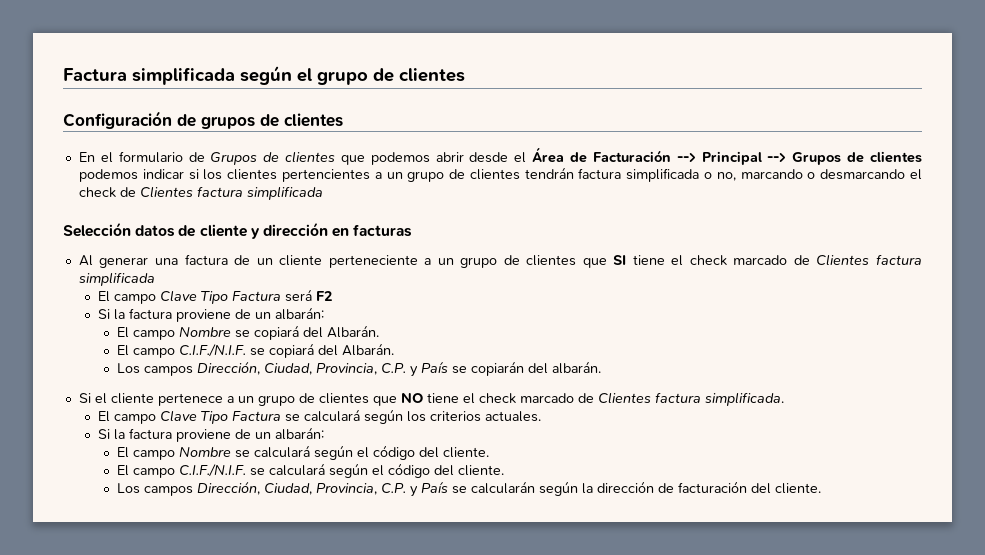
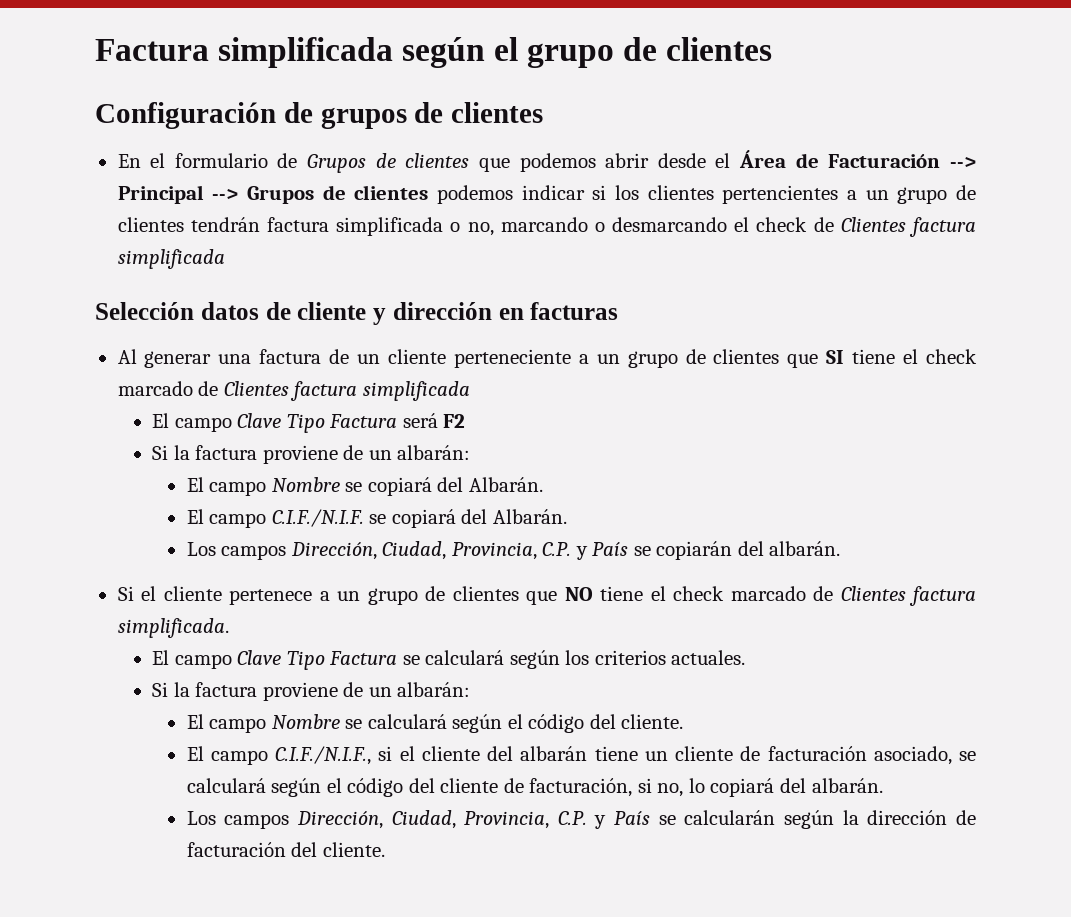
[179,463,505,478] C.I.F./N.I.F. se calculará según el código del cliente. -> [275,746,976,765] [186,778,883,797] C.I.F./N.I.F., si el cliente del albarán tiene un cliente de facturación asociado, se calculará según el código del cliente de facturación, si no, lo copiará del albarán.

